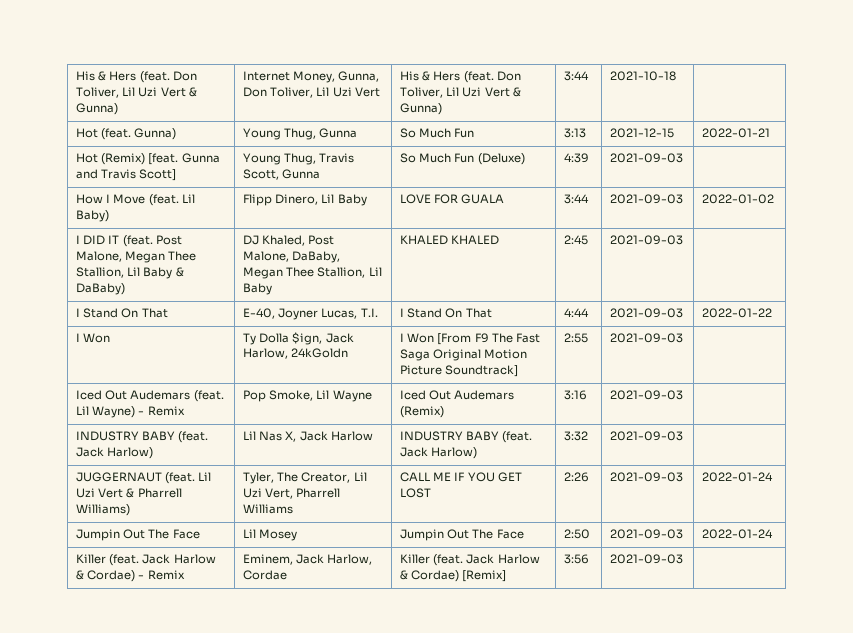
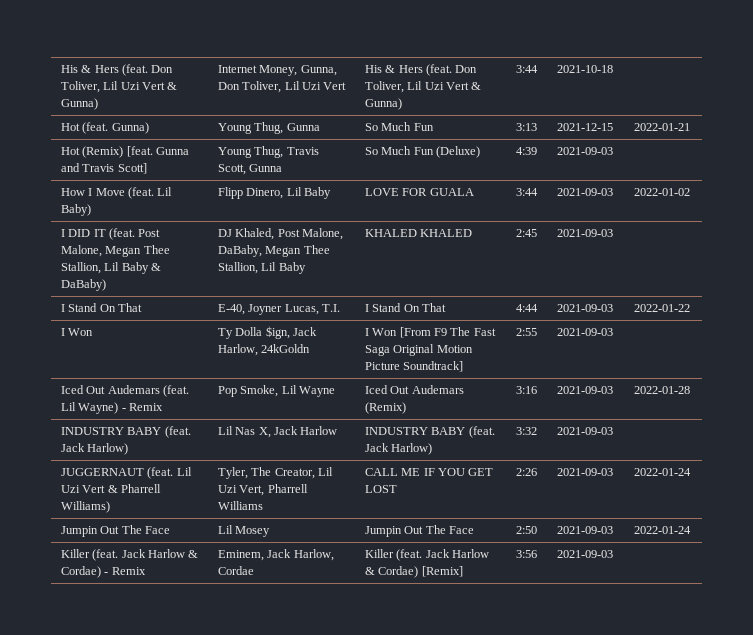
(684, 395) none -> [633,386,690,394] 2022-01-28

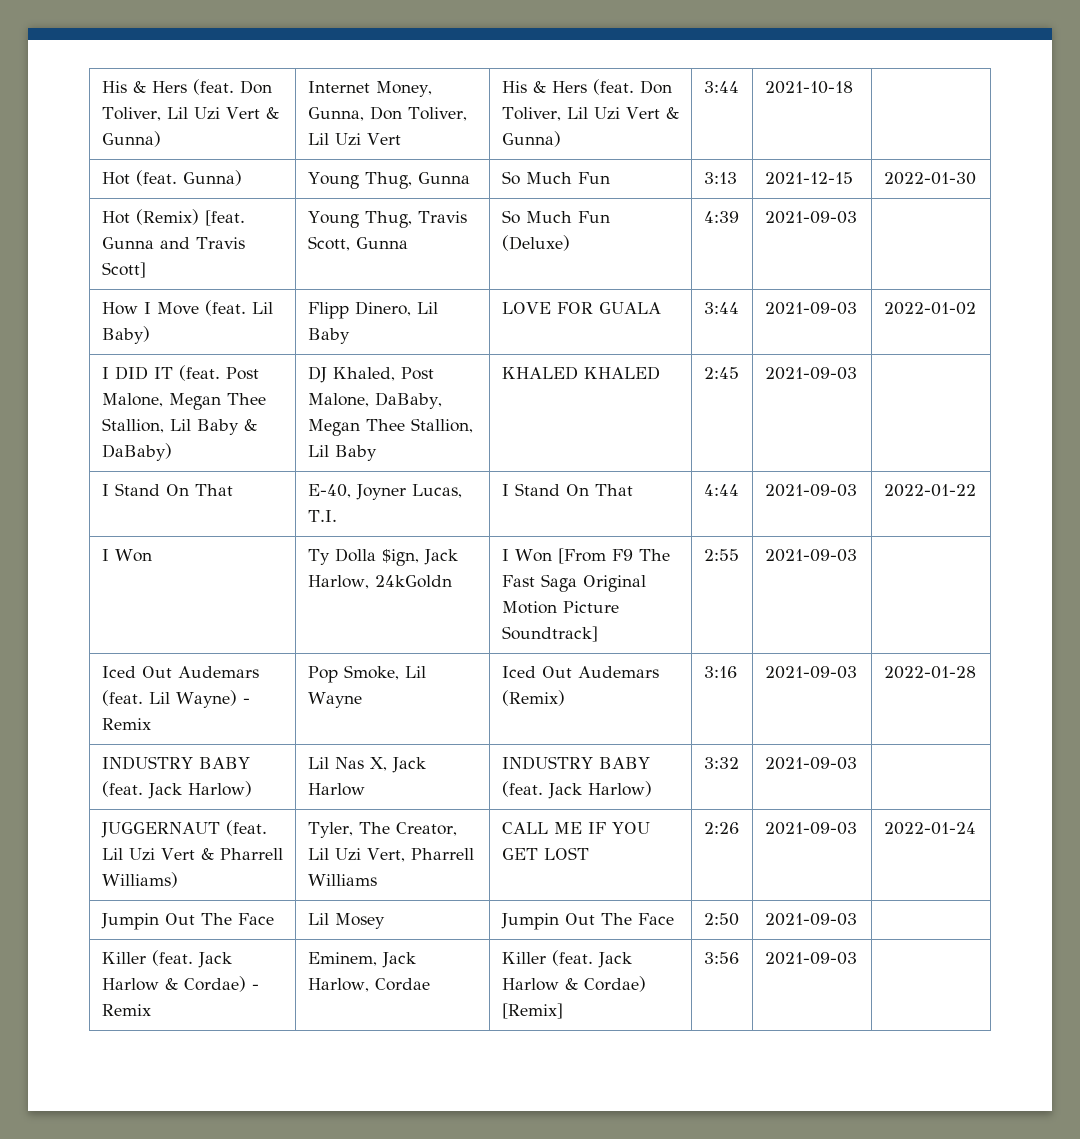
[633,123,690,131] 2022-01-21 -> [883,172,976,185] 2022-01-30
[633,526,691,534] 2022-01-24 -> (857, 919) none

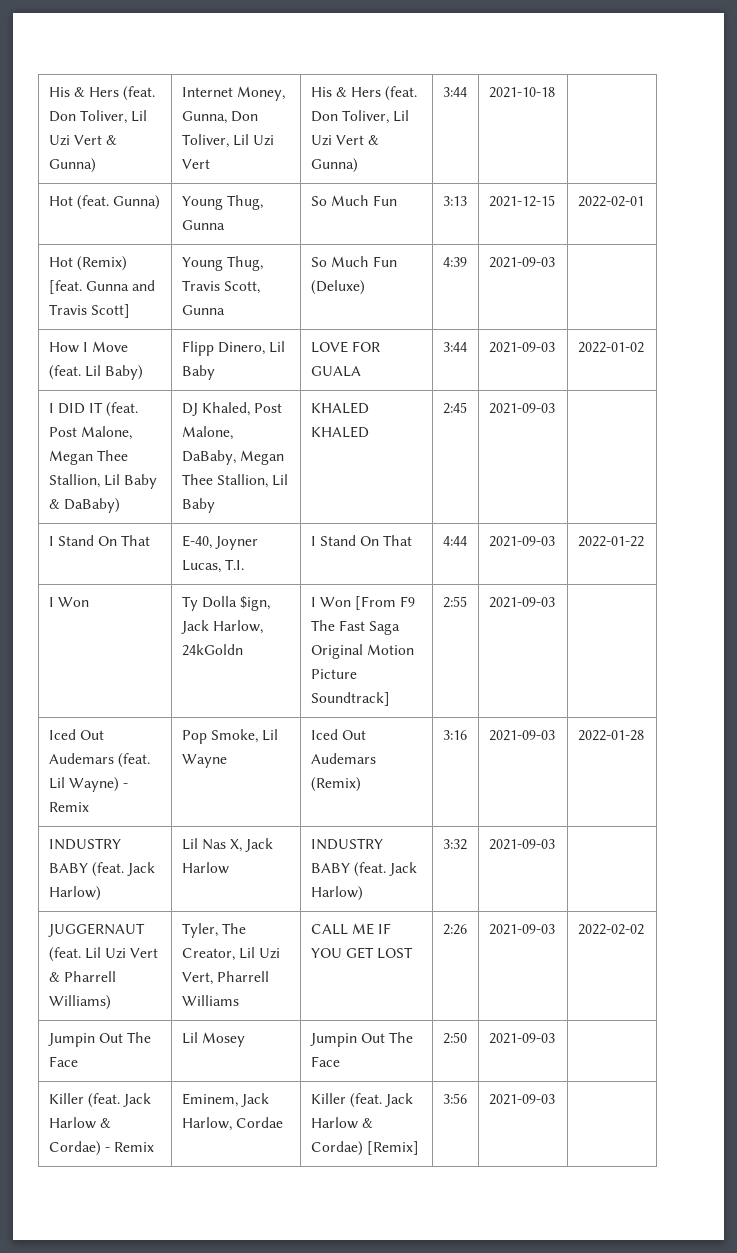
[883,172,976,185] 2022-01-30 -> [577,196,644,207] 2022-02-01
[883,822,976,835] 2022-01-24 -> [577,924,644,935] 2022-02-02

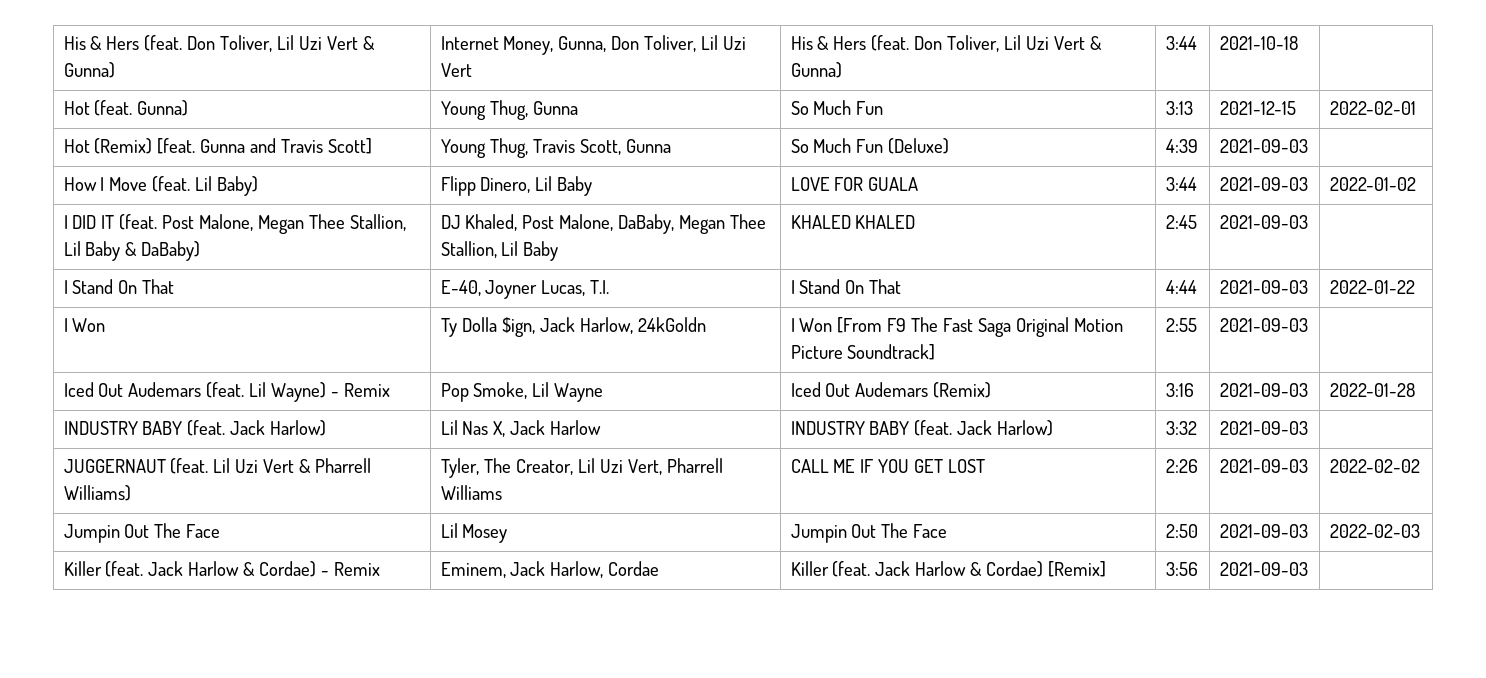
(555, 1038) none -> [1329,524,1421,538] 2022-02-03

